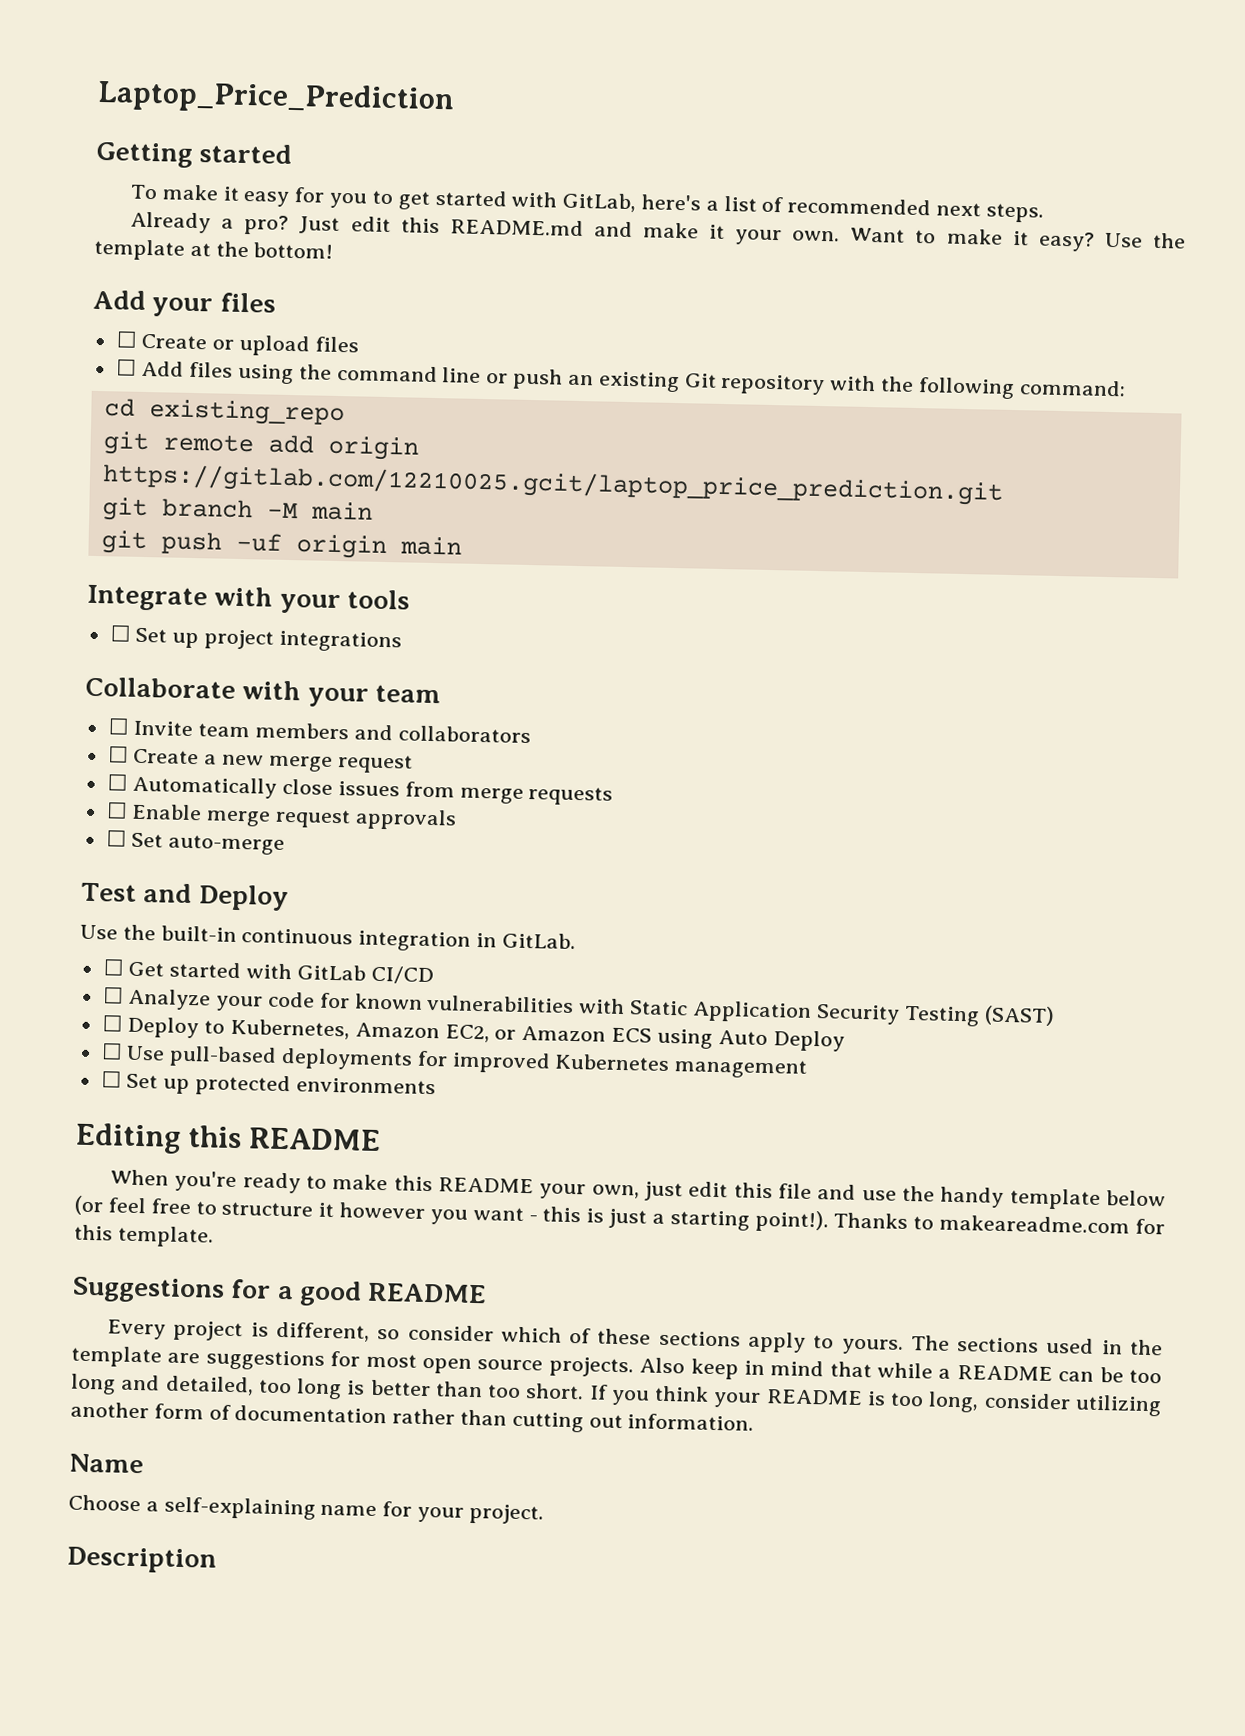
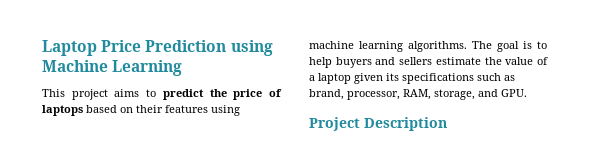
[97,79,455,117] [96,141,293,168] [130,184,1044,223] [130,211,1186,252] [94,238,334,261] [93,289,276,318] [115,330,359,357] [115,358,1126,400] [103,398,345,427] [102,431,419,461] [101,463,1004,506] [101,497,373,522] [100,530,462,560] [87,584,410,615] [109,624,402,653] [85,676,441,708] [107,717,531,744] [107,745,413,774] [106,773,614,806] [105,801,457,831] [105,829,286,855] [81,882,289,912] [80,924,576,952] [102,958,434,985] [102,986,1056,1027] [101,1014,845,1052] [100,1042,809,1079] [100,1070,436,1097] [75,1122,382,1154] [110,1169,1167,1210] [74,1195,1166,1235] [74,1224,214,1248] [72,1276,488,1307] [107,1319,1164,1356] [71,1345,1163,1384] [70,1373,1163,1417] [70,1401,755,1433] [69,1453,144,1474] [68,1494,544,1525] Laptop_Price_Prediction // Getting started // To make it easy for you to get started with GitLab, here's a list of recommended next steps. // Already a pro? Just edit this README.md and make it your own. Want to make it easy? Use the template at the bottom! // Add your files // ☐ Create or upload files // ☐ Add files using the command line or push an existing Git repository with the following command: // cd existing_repo // git remote add origin https://gitlab.com/12210025.gcit/laptop_price_prediction.git // git branch -M main // git push -uf origin main // Integrate with your tools // ☐ Set up project integrations // Collaborate with your team // ☐ Invite team members and collaborators // ☐ Create a new merge request // ☐ Automatically close issues from merge requests // ☐ Enable merge request approvals // ☐ Set auto-merge // Test and Deploy // Use the built-in continuous integration in GitLab. // ☐ Get started with GitLab CI/CD // ☐ Analyze your code for known vulnerabilities with Static Application Security Testing (SAST) // ☐ Deploy to Kubernetes, Amazon EC2, or Amazon ECS using Auto Deploy // ☐ Use pull-based deployments for improved Kubernetes management // ☐ Set up protected environments // Editing this README // When you're ready to make this README your own, just edit this file and use the handy template below (or feel free to structure it however you want - this is just a starting point!). Thanks to makeareadme.com for this template. // Suggestions for a good README // Every project is different, so consider which of these sections apply to yours. The sections used in the template are suggestions for most open source projects. Also keep in mind that while a README can be too long and detailed, too long is better than too short. If you think your README is too long, consider utilizing another form of documentation rather than cutting out information. // Name // Choose a self-explaining name for your project. // -> [42,40,273,56] [42,60,183,76] [42,89,282,100] [42,105,240,116] [309,41,547,52] [309,57,548,68] [309,73,515,84] [309,89,527,100] [309,117,360,131] Laptop Price Prediction using Machine Learning // This project aims to predict the price of laptops based on their features using machine learning algorithms. The goal is to help buyers and sellers estimate the value of a laptop given its specifications such as brand, processor, RAM, storage, and GPU. // Project

